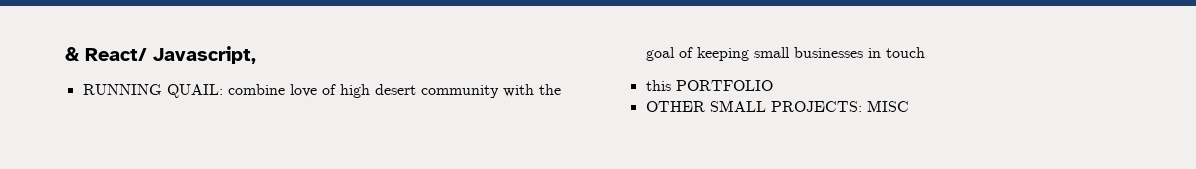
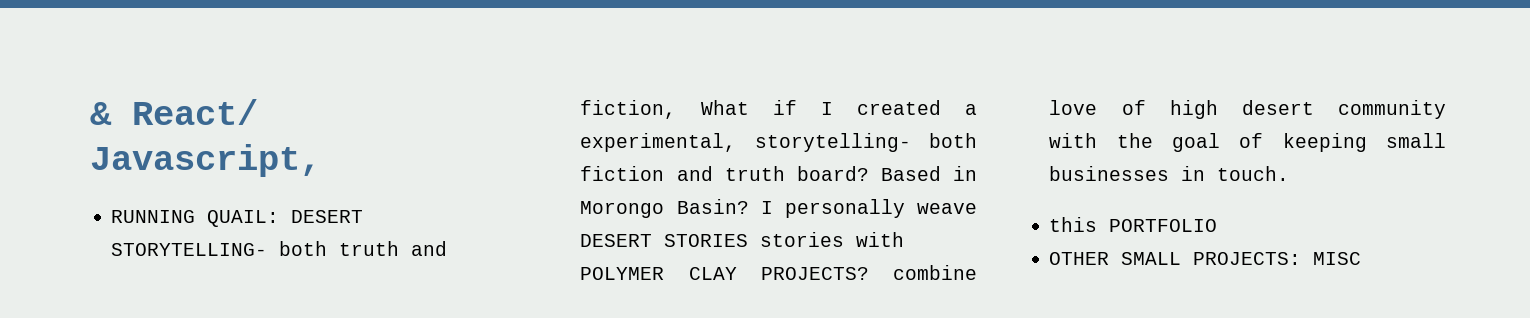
(223, 91) none -> [291,210,364,223] [111,241,448,256] [580,100,977,119] [580,133,977,152] [580,166,977,181] [580,199,977,218] [580,232,905,247] [580,267,869,280] DESERT STORYTELLING- both truth and fiction, What if I created a experimental, storytelling- both fiction and truth board? Based in Morongo Basin? I personally weave DESERT STORIES stories with POLYMER CLAY PROJECTS?
[885,47,925,58] touch -> [1217,166,1290,181] touch.

